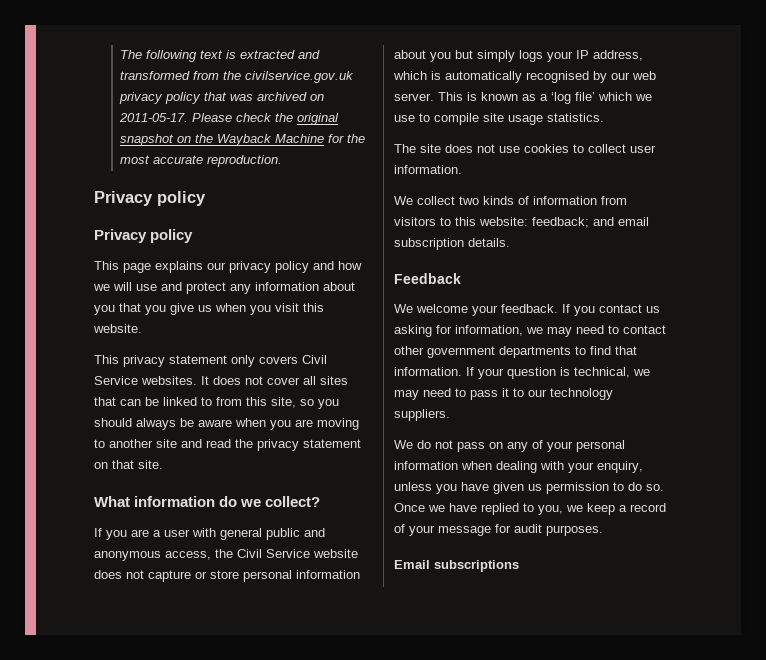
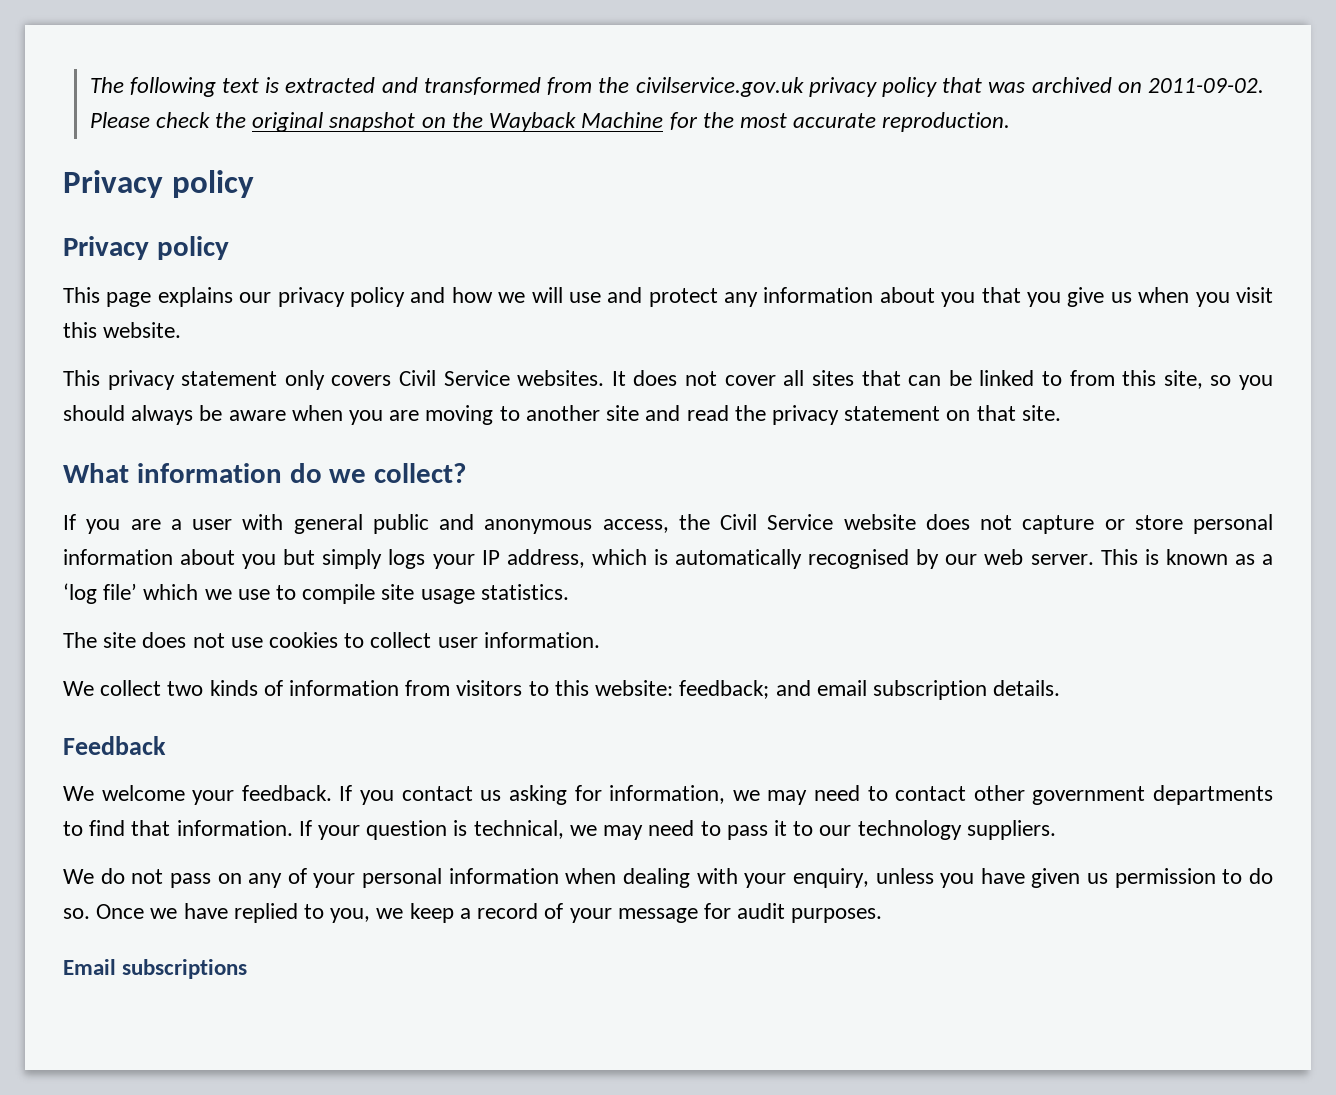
[118,113,188,122] 2011-05-17. -> [1147,78,1264,93] 2011-09-02.

